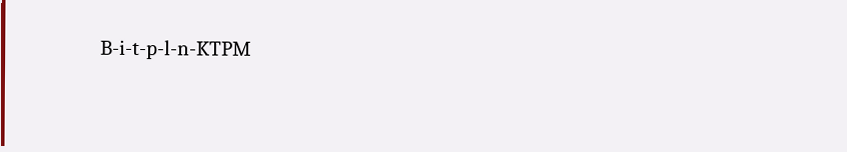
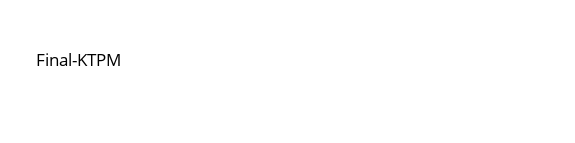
[100,39,252,60] B-i-t-p-l-n-KTPM -> [36,53,121,66] Final-KTPM

